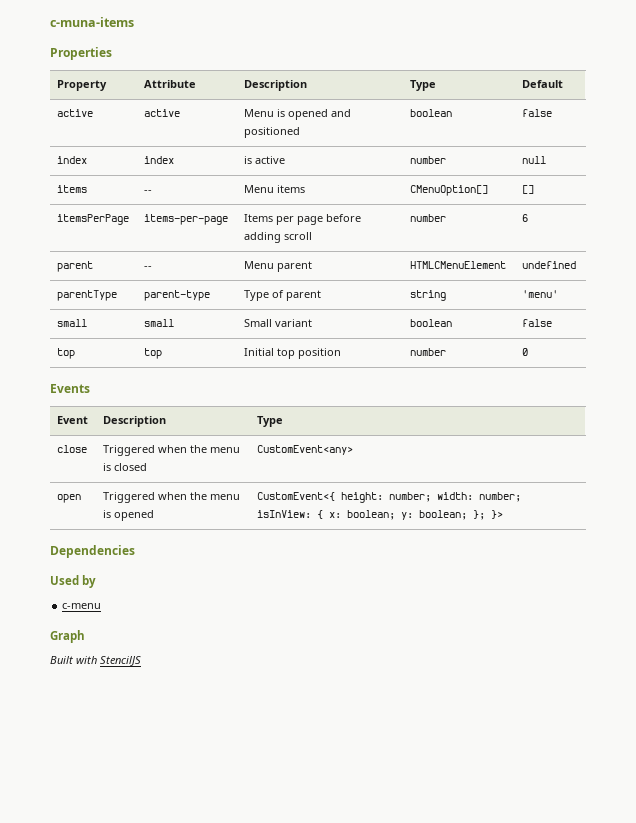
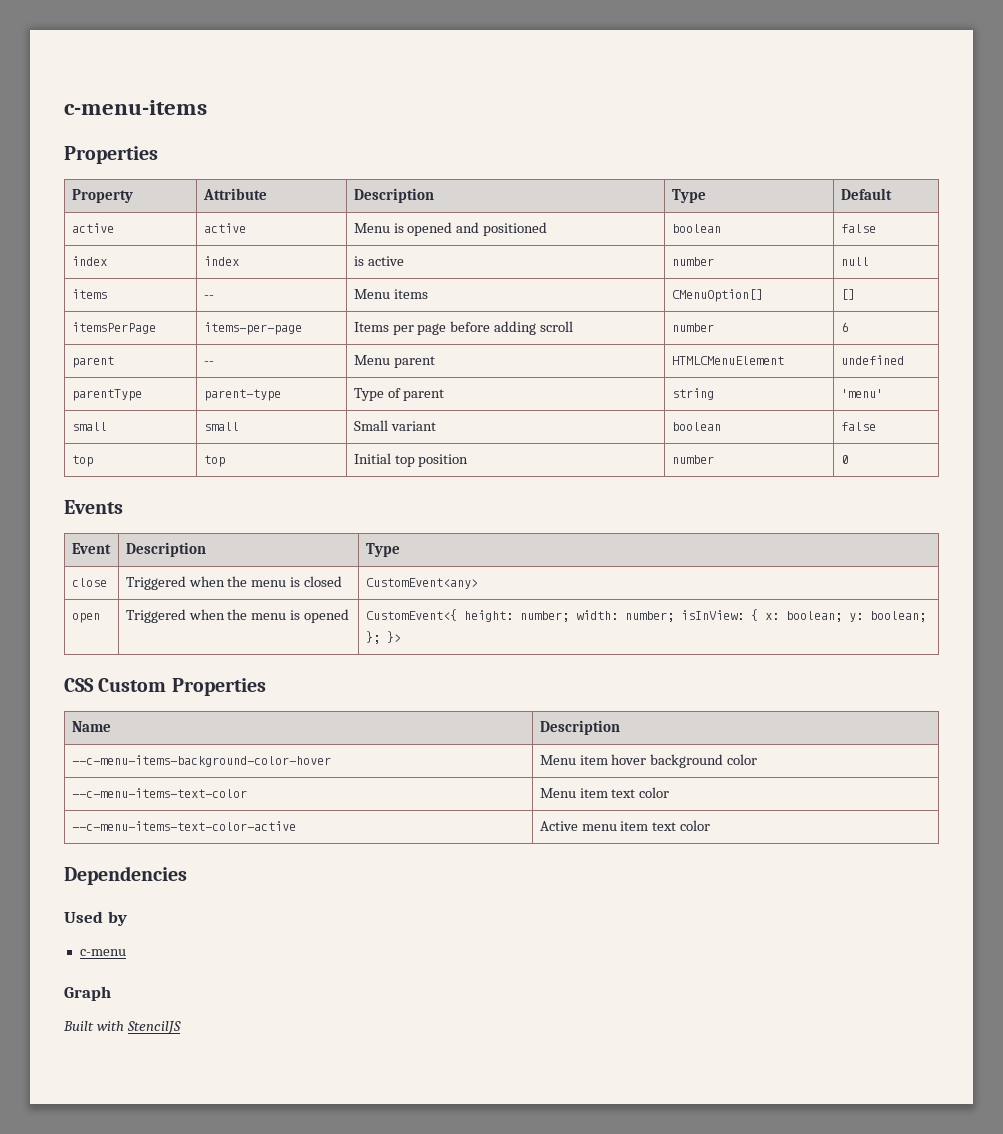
[50,17,134,27] c-muna-items -> [64,100,207,115] c-menu-items
(504, 514) none -> [64,678,266,696] [71,721,111,732] [539,720,620,735] [71,755,331,767] [539,754,758,768] [71,788,247,798] [539,787,670,798] [71,821,296,831] [539,820,711,831] // CSS Custom Properties // Name | Description // --c-menu-items-background-color-hover | Menu item hover background color // --c-menu-items-text-color | Menu item text color // --c-menu-items-text-color-active | Active menu item text color

